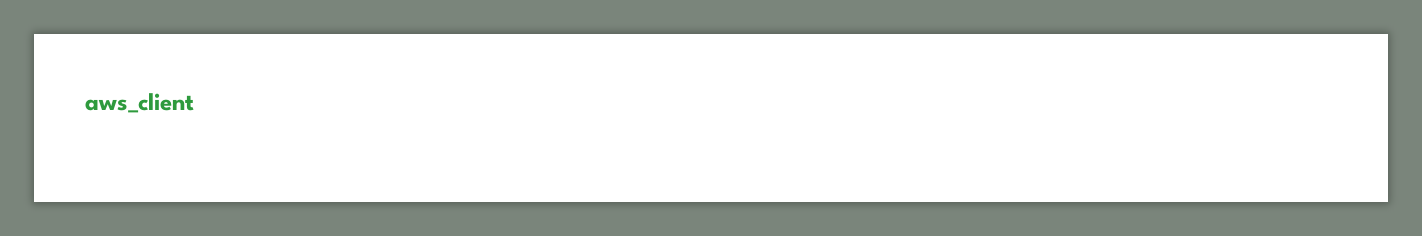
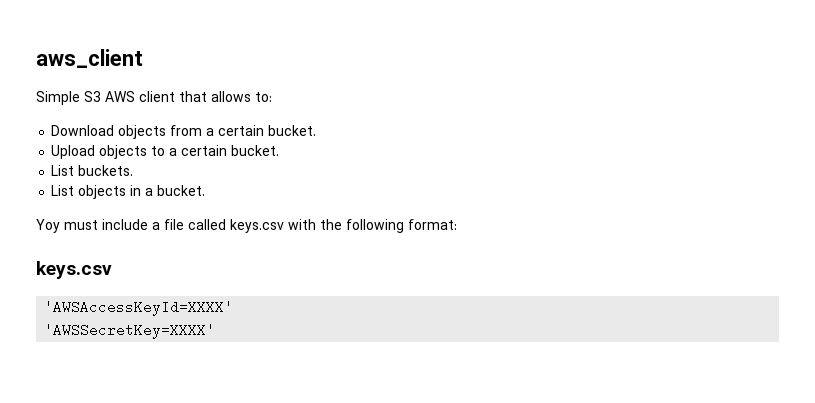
(194, 103) none -> [36,91,272,105] [51,125,317,139] [51,145,280,159] [51,165,134,176] [51,185,206,199] [36,219,457,233] [36,261,112,279] [44,300,234,316] [44,323,216,339] // Simple S3 AWS client that allows to: // Download objects from a certain bucket. // Upload objects to a certain bucket. // List buckets. // List objects in a bucket. // Yoy must include a file called keys.csv with the following format: // keys.csv // 'AWSAccessKeyId=XXXX' // 'AWSSecretKey=XXXX'

